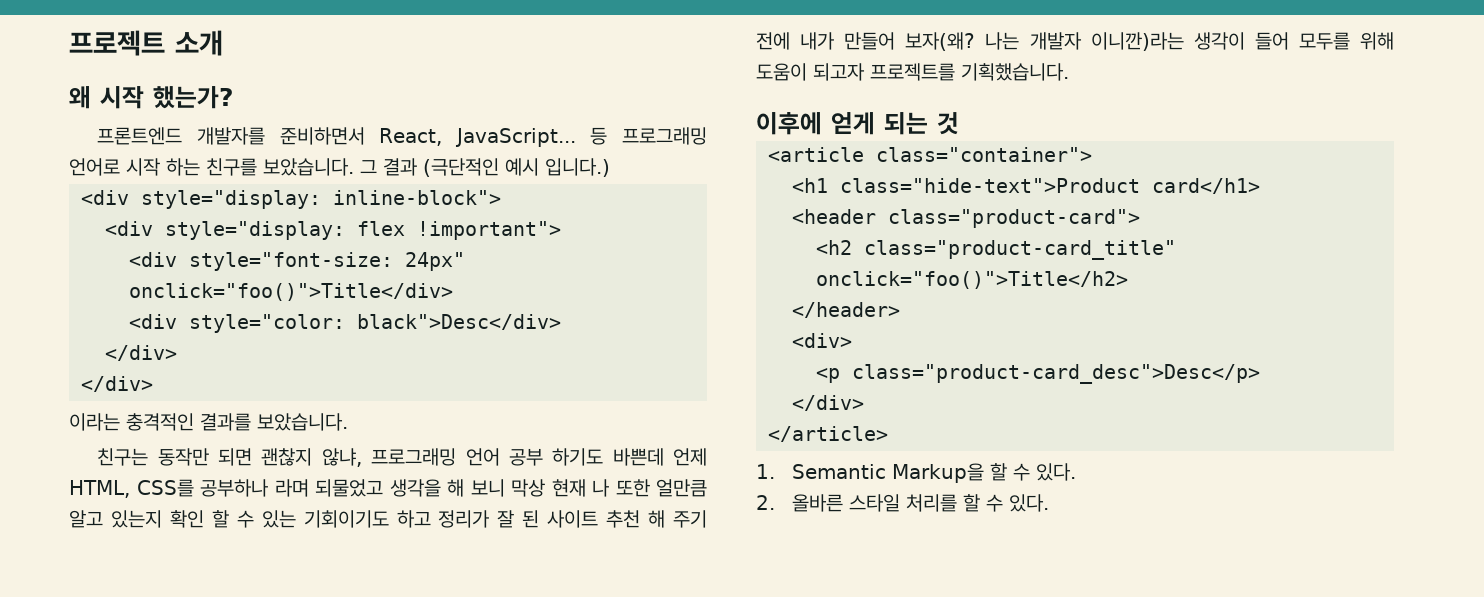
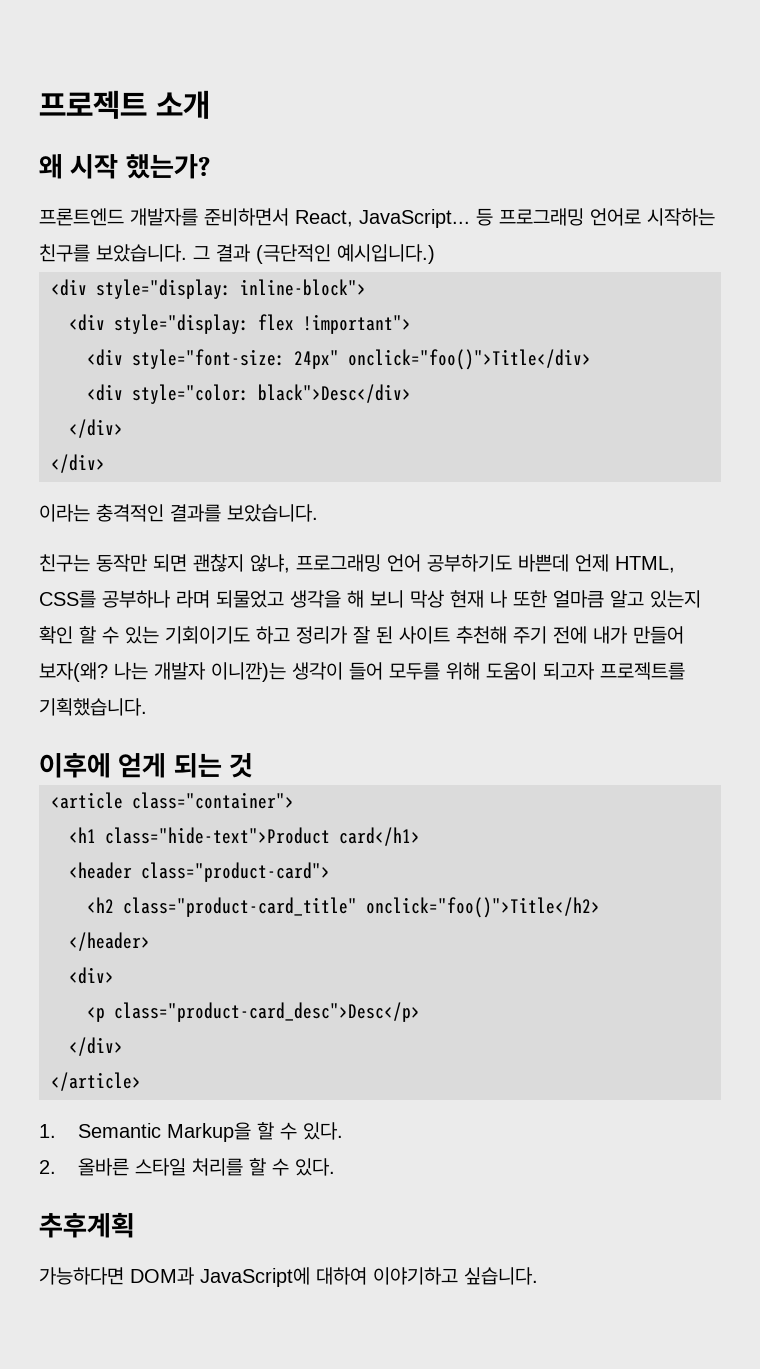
[126,158,200,176] 시작 하는 -> [647,208,715,226] 시작하는
[505,158,610,177] 예시 입니다.) -> [337,244,435,264] 예시입니다.)
[508,448,604,466] 공부 하기도 -> [427,554,512,572] 공부하기도
[656,479,707,497] 얼만큼 -> [553,590,604,608] 얼마큼
[606,510,666,528] 추천 해 -> [456,626,507,644] 추천해
[1090,32,1184,51] 이니깐)라는 -> [211,662,286,682] 이니깐)는
(1049, 503) none -> [39,1212,135,1238] [39,1267,538,1287] // 추후계획 // 가능하다면 DOM과 JavaScript에 대하여 이야기하고 싶습니다.

